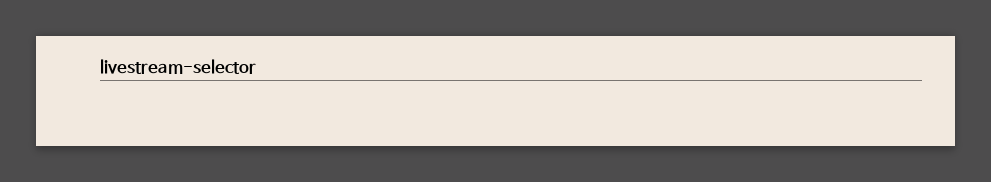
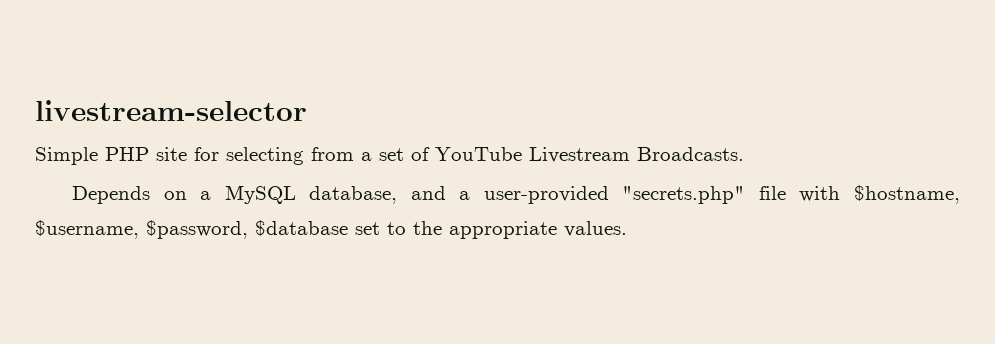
(256, 66) none -> [35,147,744,165] [72,185,960,204] [35,220,627,239] // Simple PHP site for selecting from a set of YouTube Livestream Broadcasts. // Depends on a MySQL database, and a user-provided "secrets.php" file with $hostname, $username, $password, $database set to the appropriate values.

